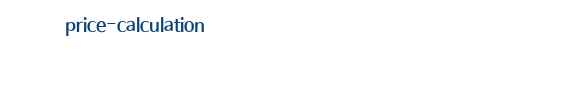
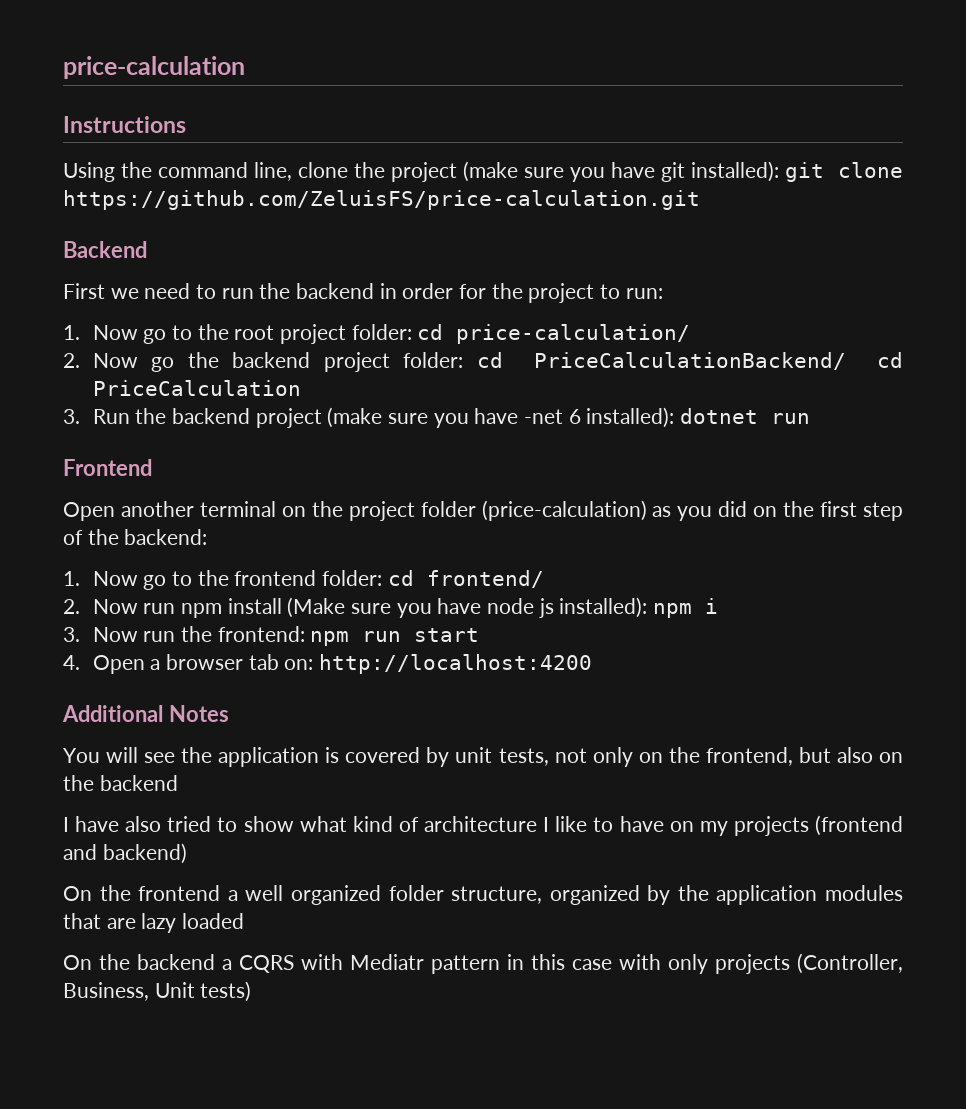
(205, 26) none -> [63,116,186,133] [63,161,903,182] [63,190,700,210] [63,241,147,258] [63,283,663,303] [63,324,691,344] [63,352,903,372] [92,380,301,396] [63,407,811,428] [63,459,152,476] [63,500,904,521] [63,529,208,545] [63,570,544,590] [63,597,719,618] [63,626,480,646] [63,654,593,674] [62,705,229,722] [63,747,903,767] [63,775,178,791] [63,815,904,836] [63,843,187,864] [63,885,904,905] [63,913,245,933] [63,953,903,974] [63,981,252,1002] // Instructions // Using the command line, clone the project (make sure you have git installed): git clone https://github.com/ZeluisFS/price-calculation.git // Backend // First we need to run the backend in order for the project to run: // 1. Now go to the root project folder: cd price-calculation/ // 2. Now go the backend project folder: cd PriceCalculationBackend/ cd PriceCalculation // 3. Run the backend project (make sure you have -net 6 installed): dotnet run // Frontend // Open another terminal on the project folder (price-calculation) as you did on the first step of the backend: // 1. Now go to the frontend folder: cd frontend/ // 2. Now run npm install (Make sure you have node js installed): npm i // 3. Now run the frontend: npm run start // 4. Open a browser tab on: http://localhost:4200 // Additional Notes // You will see the application is covered by unit tests, not only on the frontend, but also on the backend // I have also tried to show what kind of architecture I like to have on my projects (frontend and backend) // On the frontend a well organized folder structure, organized by the application modules that are lazy loaded // On the backend a CQRS with Mediatr pattern in this case with only projects (Controller, Business, Unit tests)

